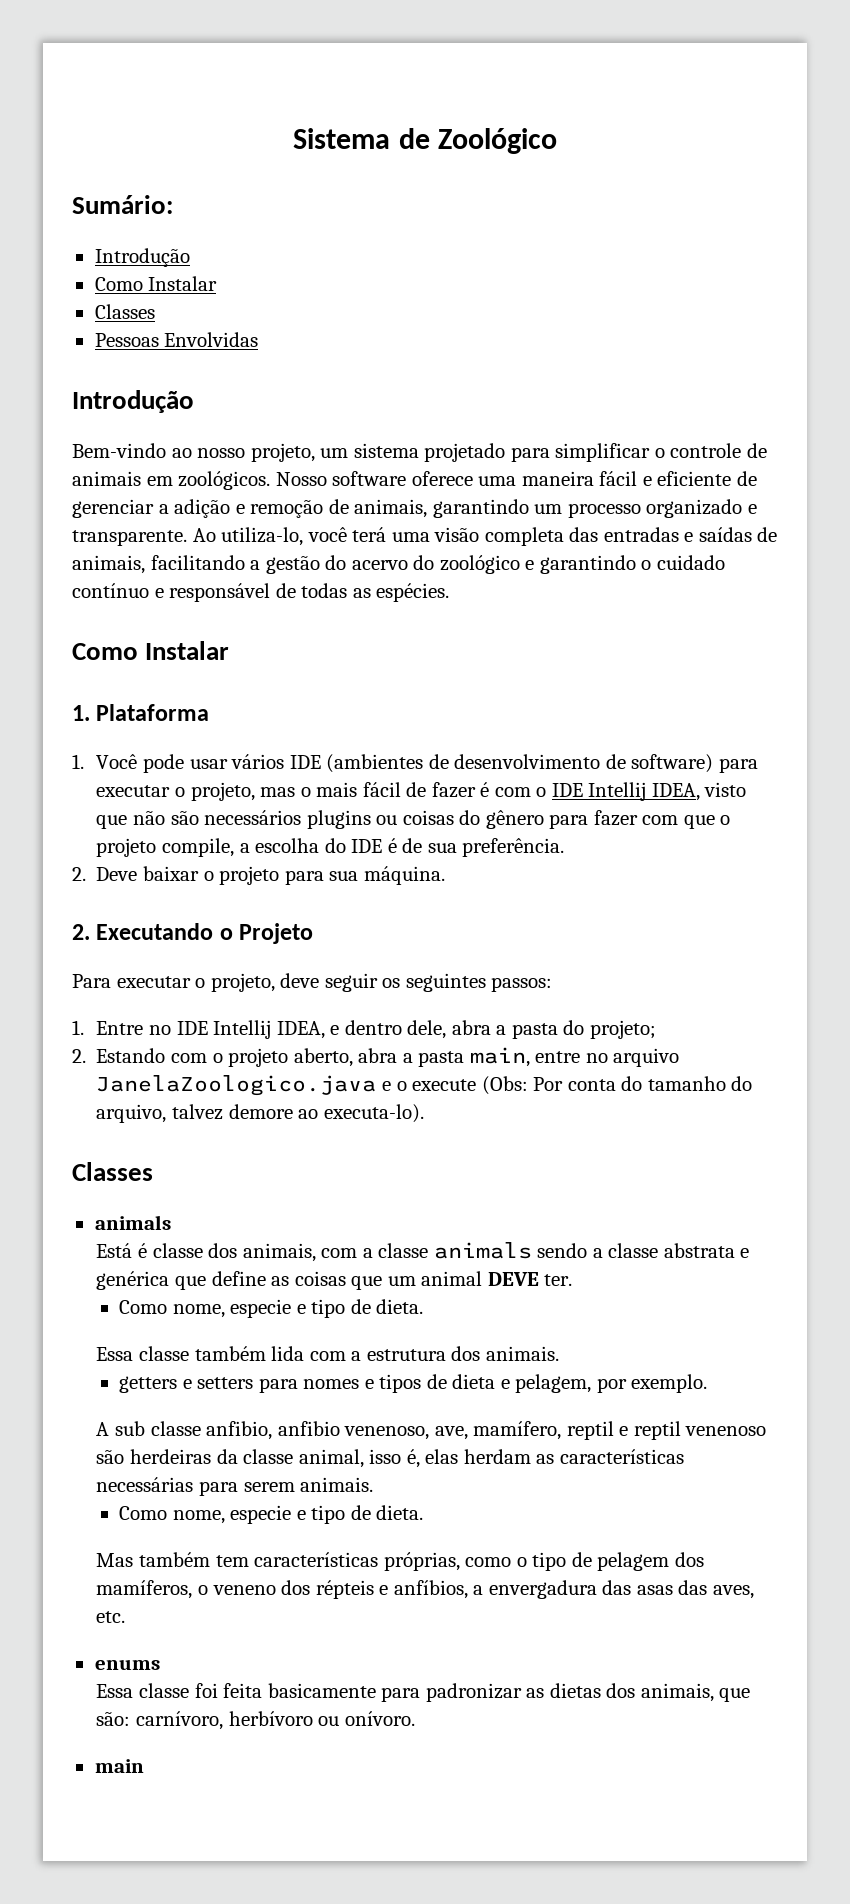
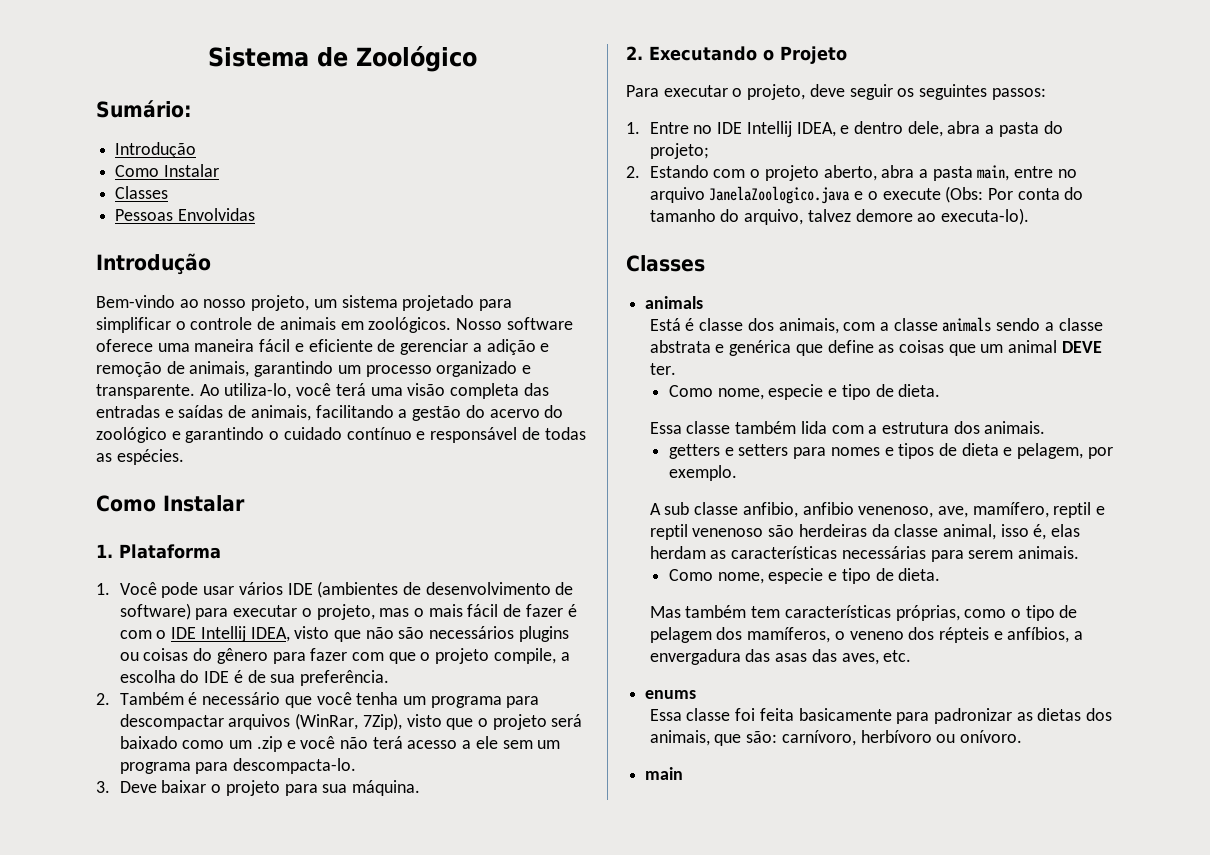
(86, 874) none -> [119,692,540,708] [119,713,583,730] [119,736,561,752] [119,758,357,774] [96,781,110,793] Também é necessário que você tenha um programa para descompactar arquivos (WinRar, 7Zip), visto que o projeto será baixado como um .zip e você não terá acesso a ele sem um programa para descompacta-lo. // 3.

